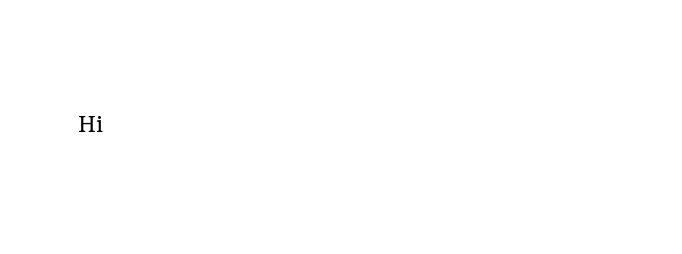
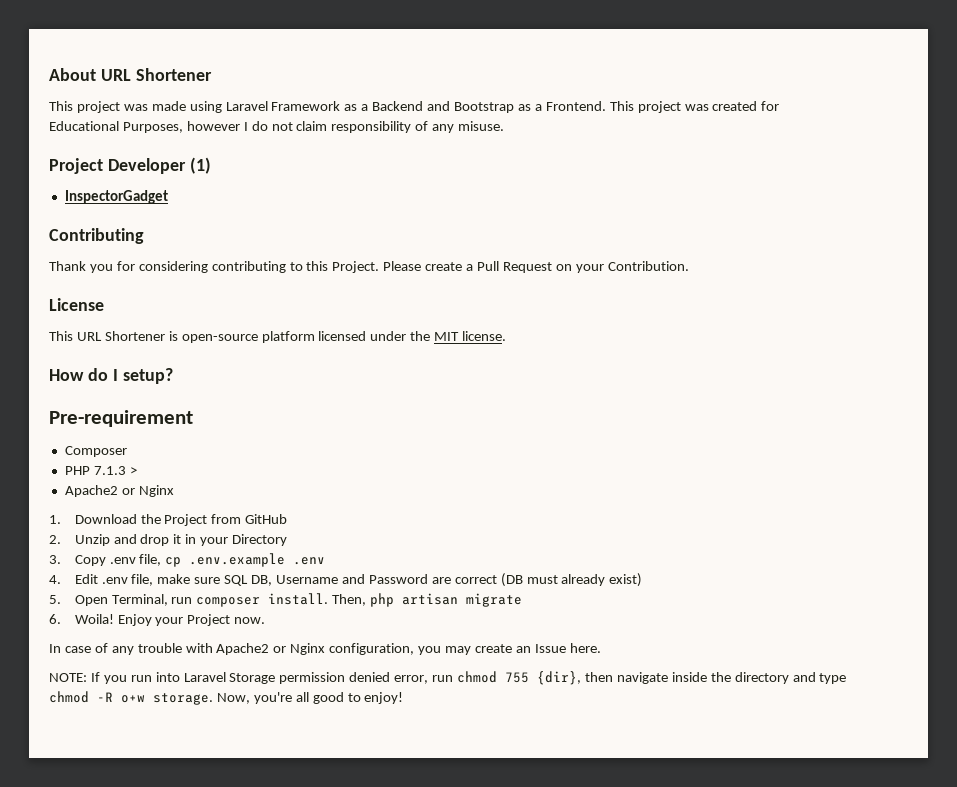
[78,116,103,132] Hi -> [49,68,212,81] [49,101,780,113] [49,121,505,133] [49,157,211,174] [64,190,168,204] [49,228,144,244] [49,261,689,273] [49,298,104,311] [49,331,507,343] [49,368,173,384] [49,410,193,427] [64,446,127,457] [64,466,137,475] [64,485,174,497] [49,514,288,526] [49,534,288,546] [49,553,326,567] [49,573,643,587] [49,593,523,607] [49,614,266,626] [49,643,601,655] [49,671,847,685] [49,691,404,705] About URL Shortener // This project was made using Laravel Framework as a Backend and Bootstrap as a Frontend. This project was created for Educational Purposes, however I do not claim responsibility of any misuse. // Project Developer (1) // InspectorGadget // Contributing // Thank you for considering contributing to this Project. Please create a Pull Request on your Contribution. // License // This URL Shortener is open-source platform licensed under the MIT license. // How do I setup? // Pre-requirement // Composer // PHP 7.1.3 > // Apache2 or Nginx // 1. Download the Project from GitHub // 2. Unzip and drop it in your Directory // 3. Copy .env file, cp .env.example .env // 4. Edit .env file, make sure SQL DB, Username and Password are correct (DB must already exist) // 5. Open Terminal, run composer install. Then, php artisan migrate // 6. Woila! Enjoy your Project now. // In case of any trouble with Apache2 or Nginx configuration, you may create an Issue here. // NOTE: If you run into Laravel Storage permission denied error, run chmod 755 {dir}, then navigate inside the directory and type chmod -R o+w storage. Now, you're all good to enjoy!

